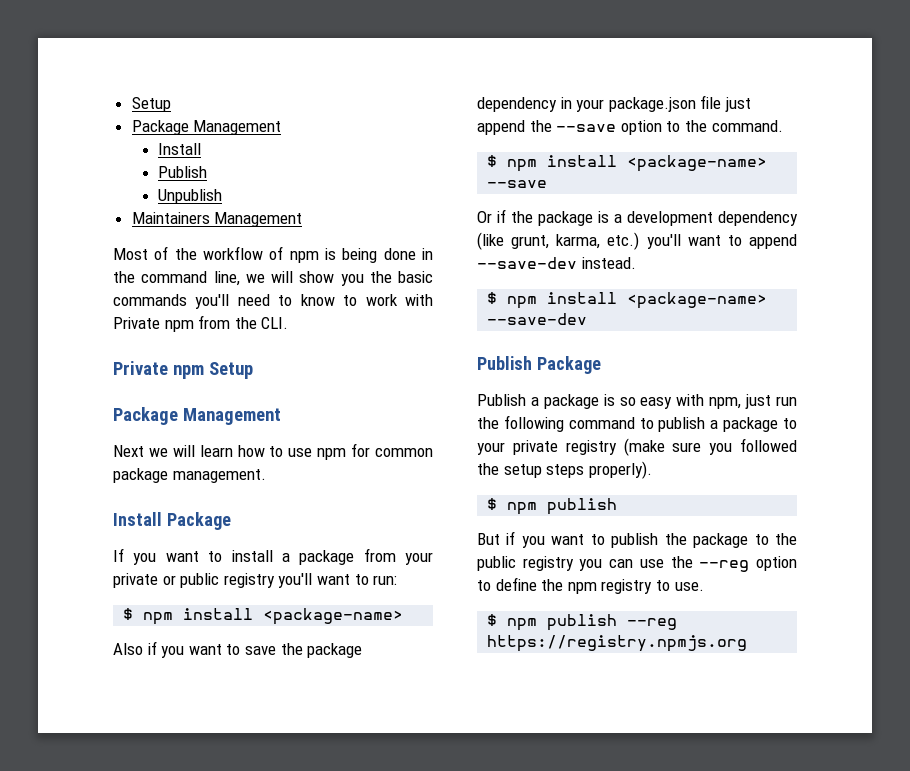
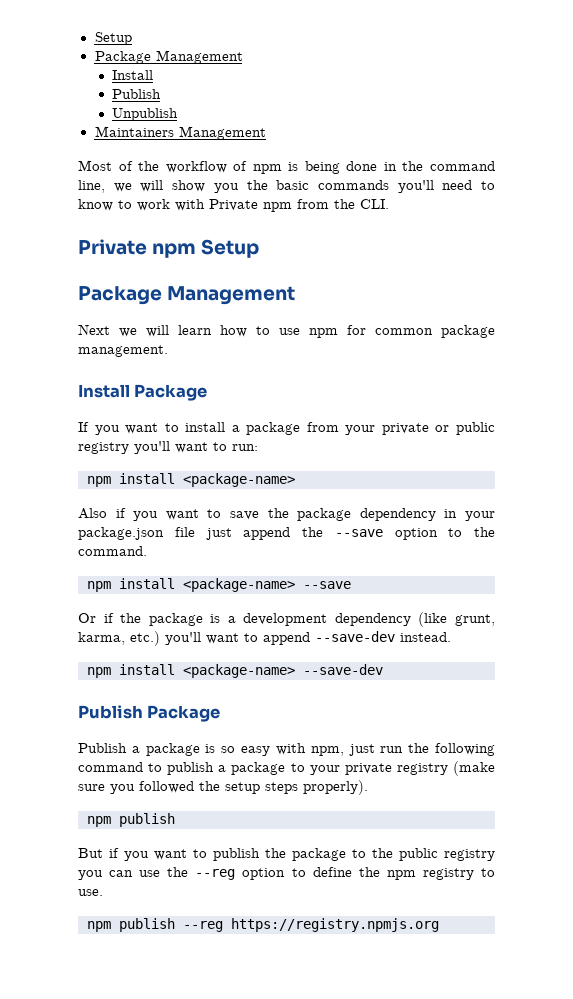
[123,608,134,620] $ -> (258, 447) none
[487,155,498,167] $ -> (147, 551) none
[487,292,498,304] $ -> (451, 637) none
[487,498,498,510] $ -> (368, 787) none
[487,614,498,626] $ -> (103, 892) none

